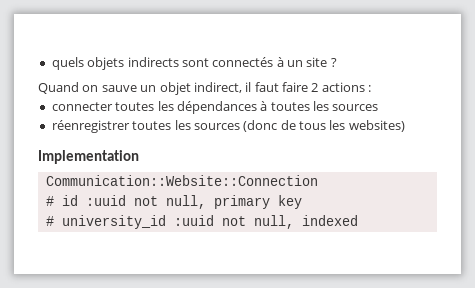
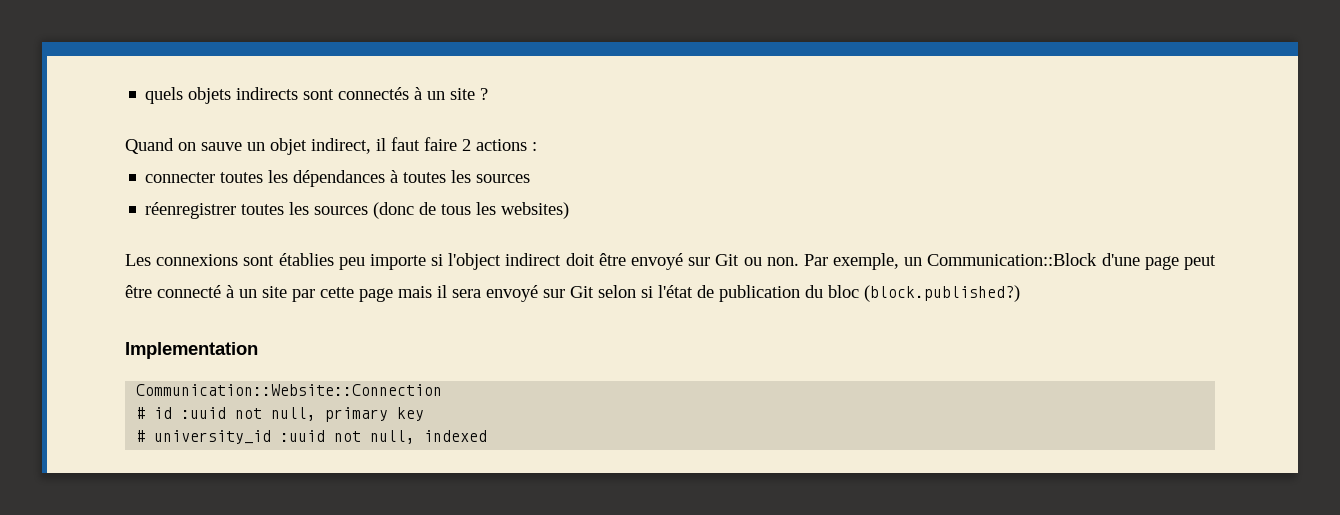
(405, 126) none -> [125,253,1216,270] [125,285,1020,302] // Les connexions sont établies peu importe si l'object indirect doit être envoyé sur Git ou non. Par exemple, un Communication::Block d'une page peut être connecté à un site par cette page mais il sera envoyé sur Git selon si l'état de publication du bloc (block.published?)

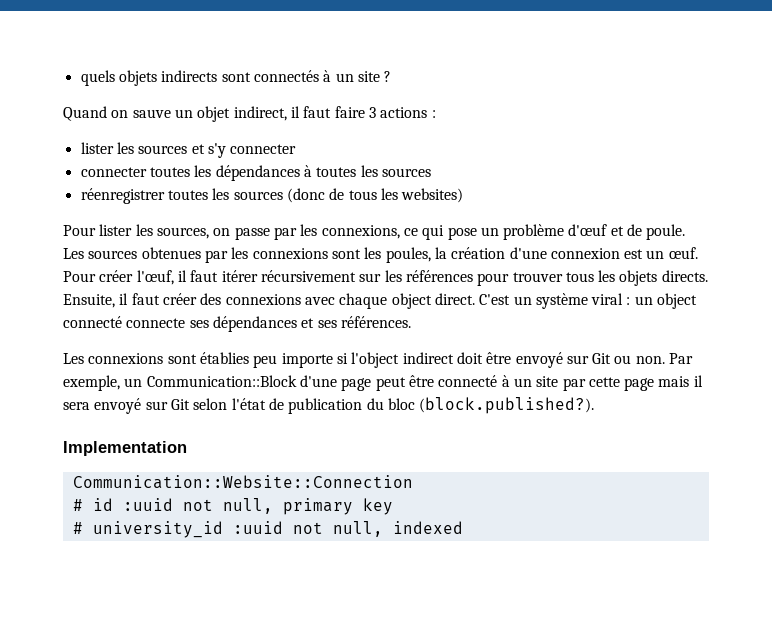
[462,139,471,151] 2 -> [368,107,376,118] 3
(537, 146) none -> [80,142,297,158] // lister les sources et s'y connecter
(570, 210) none -> [63,224,686,240] [63,247,698,263] [63,270,708,286] [63,293,698,309] [63,316,411,332] // Pour lister les sources, on passe par les connexions, ce qui pose un problème d'œuf et de poule. Les sources obtenues par les connexions sont les poules, la création d'une connexion est un œuf. Pour créer l'œuf, il faut itérer récursivement sur les références pour trouver tous les objets directs. Ensuite, il faut créer des connexions avec chaque object direct. C'est un système viral : un object connecté connecte ses dépendances et ses références.
[641,286,653,298] si -> (228, 404) none
[864,285,1020,302] (block.published?) -> [419,397,595,414] (block.published?).

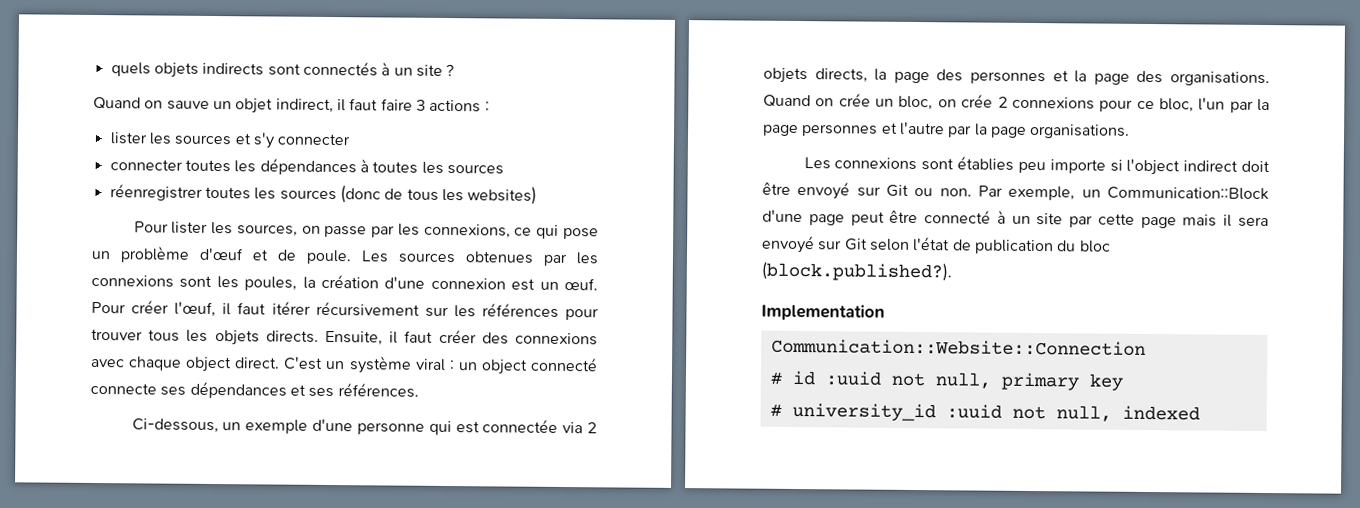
(411, 322) none -> [131,418,598,436] [763,67,1270,87] [763,93,1270,113] [763,121,1131,139] // Ci-dessous, un exemple d'une personne qui est connectée via 2 objets directs, la page des personnes et la page des organisations. Quand on crée un bloc, on crée 2 connexions pour ce bloc, l'un par la page personnes et l'autre par la page organisations.

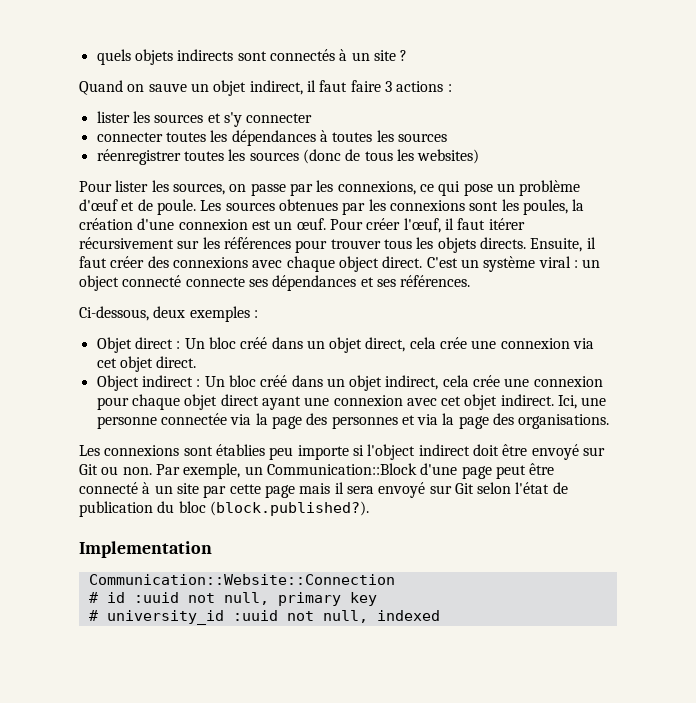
[222,418,598,436] [763,67,868,84] un exemple d'une personne qui est connectée via 2 objets directs, -> [153,306,258,322] [96,337,595,353] [96,356,197,372] [96,375,603,391] [96,394,607,410] [96,413,252,429] deux exemples : // Objet direct : Un bloc créé dans un objet direct, cela crée une connexion via cet objet direct. // Object indirect : Un bloc créé dans un objet indirect, cela crée une connexion pour chaque objet direct ayant une connexion avec cet objet indirect. Ici, une personne connectée via
(1069, 76) none -> [417,414,439,425] via
[763,93,1270,113] [763,121,1131,139] Quand on crée un bloc, on crée 2 connexions pour ce bloc, l'un par la page personnes et l'autre par la page organisations. -> (610, 421) none

